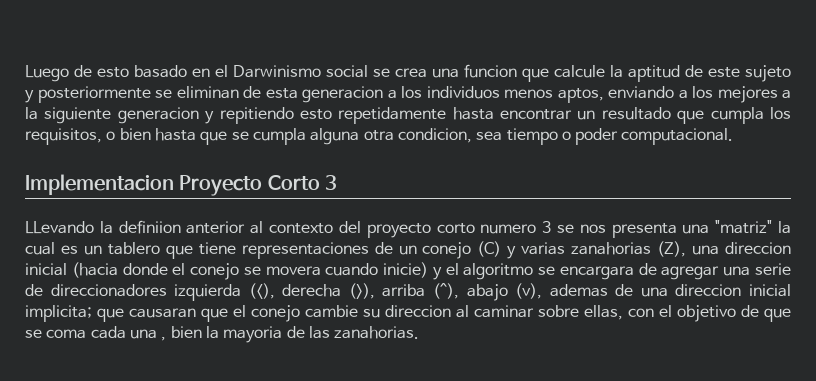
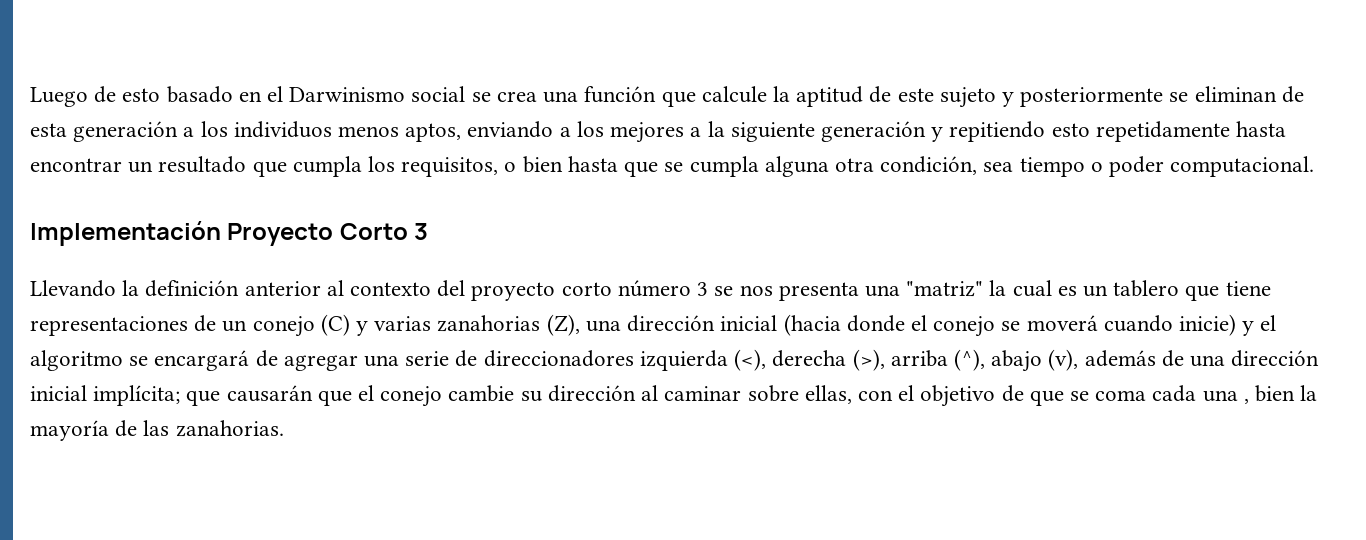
[464,64,517,78] funcion -> [584,86,657,103] función
[302,86,383,103] generacion -> [73,121,179,142] generación
[117,107,199,124] generacion -> [820,121,926,142] generación
[397,128,472,143] condicion, -> [880,156,978,175] condición,
[25,174,174,195] Implementacion -> [30,221,221,246] Implementación
[25,220,181,234] LLevando la definiion -> [30,280,240,297] Llevando la definición
[480,224,537,234] numero -> [617,280,691,297] número
[725,242,791,254] direccion -> [627,315,716,332] dirección
[265,266,321,276] movera -> [1026,315,1098,331] moverá
[559,266,634,280] encargara -> [154,350,250,371] encargará
[549,284,608,297] ademas -> [1084,350,1156,367] además
[675,284,791,297] [25,305,196,322] direccion inicial implicita; que causaran -> [1231,350,1320,367] [30,385,313,406] dirección inicial implícita; que causarán
[385,305,451,317] direccion -> [547,385,636,402] dirección
[223,326,283,343] mayoria -> [30,420,109,441] mayoría

